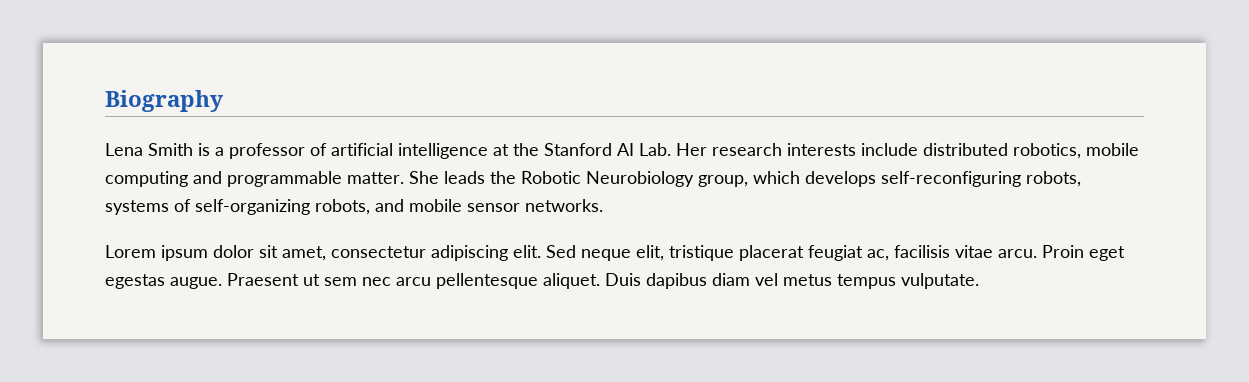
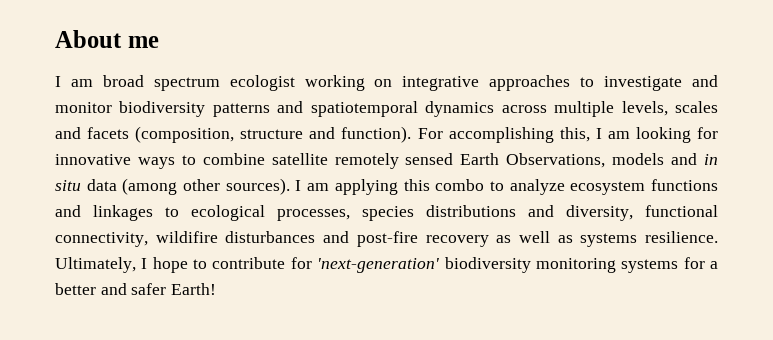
[105,90,224,112] [105,143,1139,159] [105,171,1081,187] [105,199,603,215] [105,245,1125,261] [105,273,979,289] Biography // Lena Smith is a professor of artificial intelligence at the Stanford AI Lab. Her research interests include distributed robotics, mobile computing and programmable matter. She leads the Robotic Neurobiology group, which develops self-reconfiguring robots, systems of self-organizing robots, and mobile sensor networks. // Lorem ipsum dolor sit amet, consectetur adipiscing elit. Sed neque elit, tristique placerat feugiat ac, facilisis vitae arcu. Proin eget egestas augue. Praesent ut sem nec arcu pellentesque aliquet. Duis dapibus diam vel metus tempus vulputate. -> [55,30,159,48] [55,75,718,91] [55,101,719,117] [55,126,719,143] [55,153,718,169] [55,178,718,195] [55,205,718,221] [55,231,718,247] [55,257,719,273] [55,283,217,295] About me // I am broad spectrum ecologist working on integrative approaches to investigate and monitor biodiversity patterns and spatiotemporal dynamics across multiple levels, scales and facets (composition, structure and function). For accomplishing this, I am looking for innovative ways to combine satellite remotely sensed Earth Observations, models and in situ data (among other sources). I am applying this combo to analyze ecosystem functions and linkages to ecological processes, species distributions and diversity, functional connectivity, wildifire disturbances and post-fire recovery as well as systems resilience. Ultimately, I hope to contribute for 'next-generation' biodiversity monitoring systems for a better and safer Earth!

